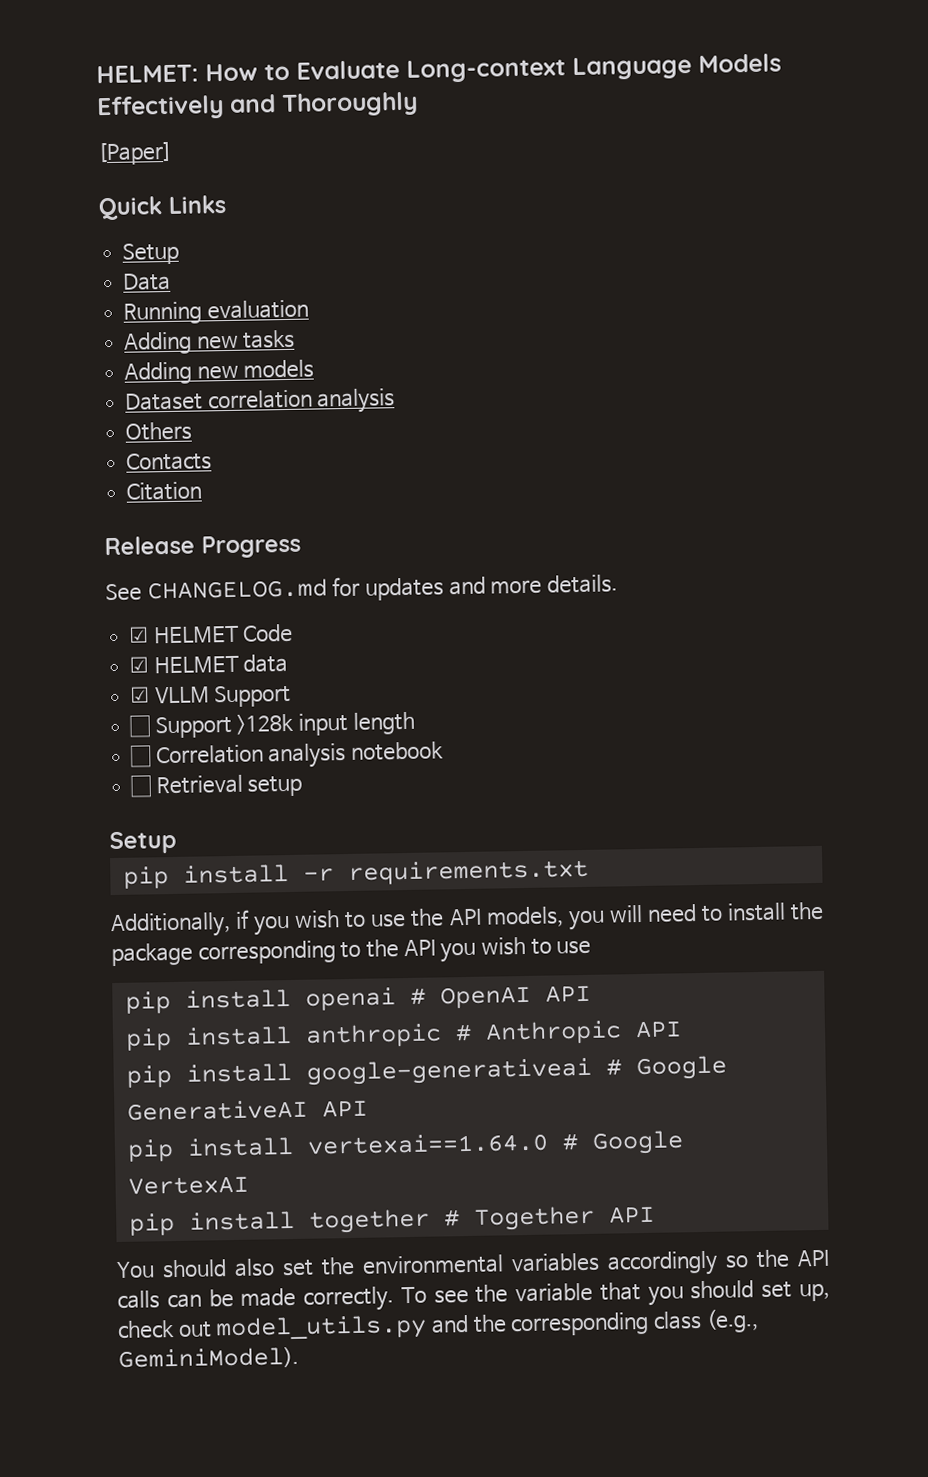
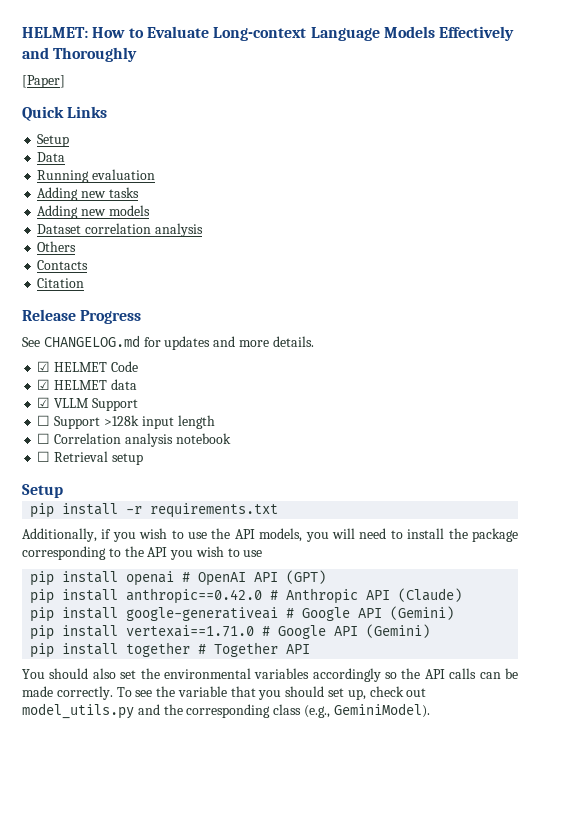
[124,1023,442,1051] // pip install anthropic -> [286,570,327,584] [30,588,263,604] (GPT) // pip install anthropic==0.42.0
(682, 1029) none -> [398,588,463,602] (Claude)
[126,1099,368,1121] [126,1130,684,1162] [127,1175,249,1195] GenerativeAI API // pip install vertexai==1.64.0 # Google VertexAI -> [358,606,455,620] [30,624,431,640] API (Gemini) // pip install vertexai==1.71.0 # Google API (Gemini)

